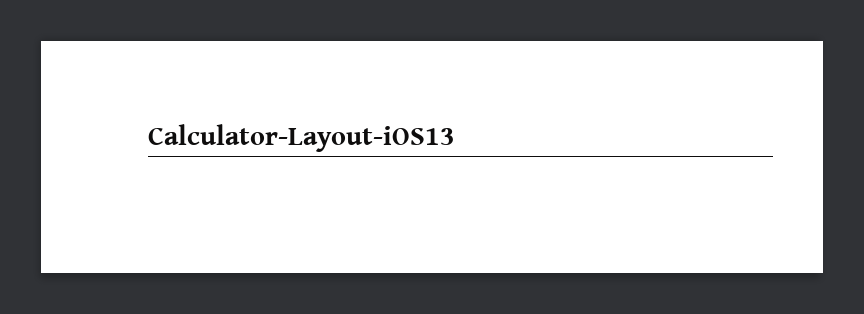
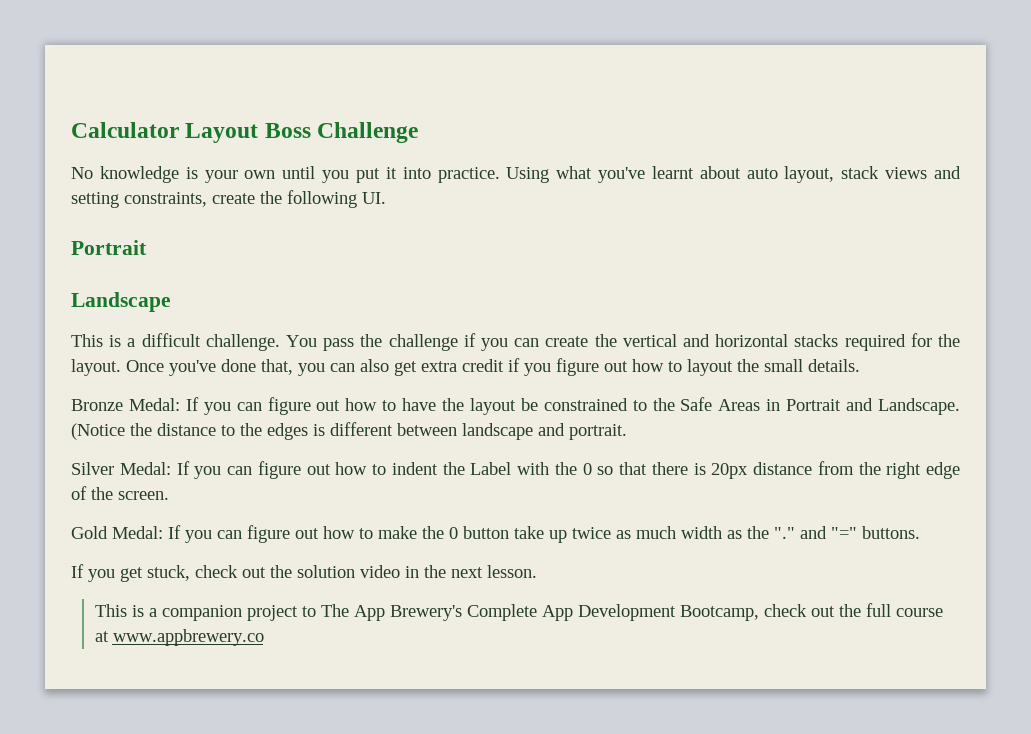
[148,124,455,152] Calculator-Layout-iOS13 -> [71,122,419,143] [71,166,962,183] [71,190,386,208] [71,240,147,255] [71,292,171,312] [71,333,961,351] [71,358,860,376] [71,397,961,415] [71,422,627,440] [71,461,960,479] [71,486,169,500] [71,525,920,543] [71,564,537,582] [94,603,943,621] [94,629,264,646] Calculator Layout Boss Challenge // No knowledge is your own until you put it into practice. Using what you've learnt about auto layout, stack views and setting constraints, create the following UI. // Portrait // Landscape // This is a difficult challenge. You pass the challenge if you can create the vertical and horizontal stacks required for the layout. Once you've done that, you can also get extra credit if you figure out how to layout the small details. // Bronze Medal: If you can figure out how to have the layout be constrained to the Safe Areas in Portrait and Landscape. (Notice the distance to the edges is different between landscape and portrait. // Silver Medal: If you can figure out how to indent the Label with the 0 so that there is 20px distance from the right edge of the screen. // Gold Medal: If you can figure out how to make the 0 button take up twice as much width as the "." and "=" buttons. // If you get stuck, check out the solution video in the next lesson. // This is a companion project to The App Brewery's Complete App Development Bootcamp, check out the full course at www.appbrewery.co

